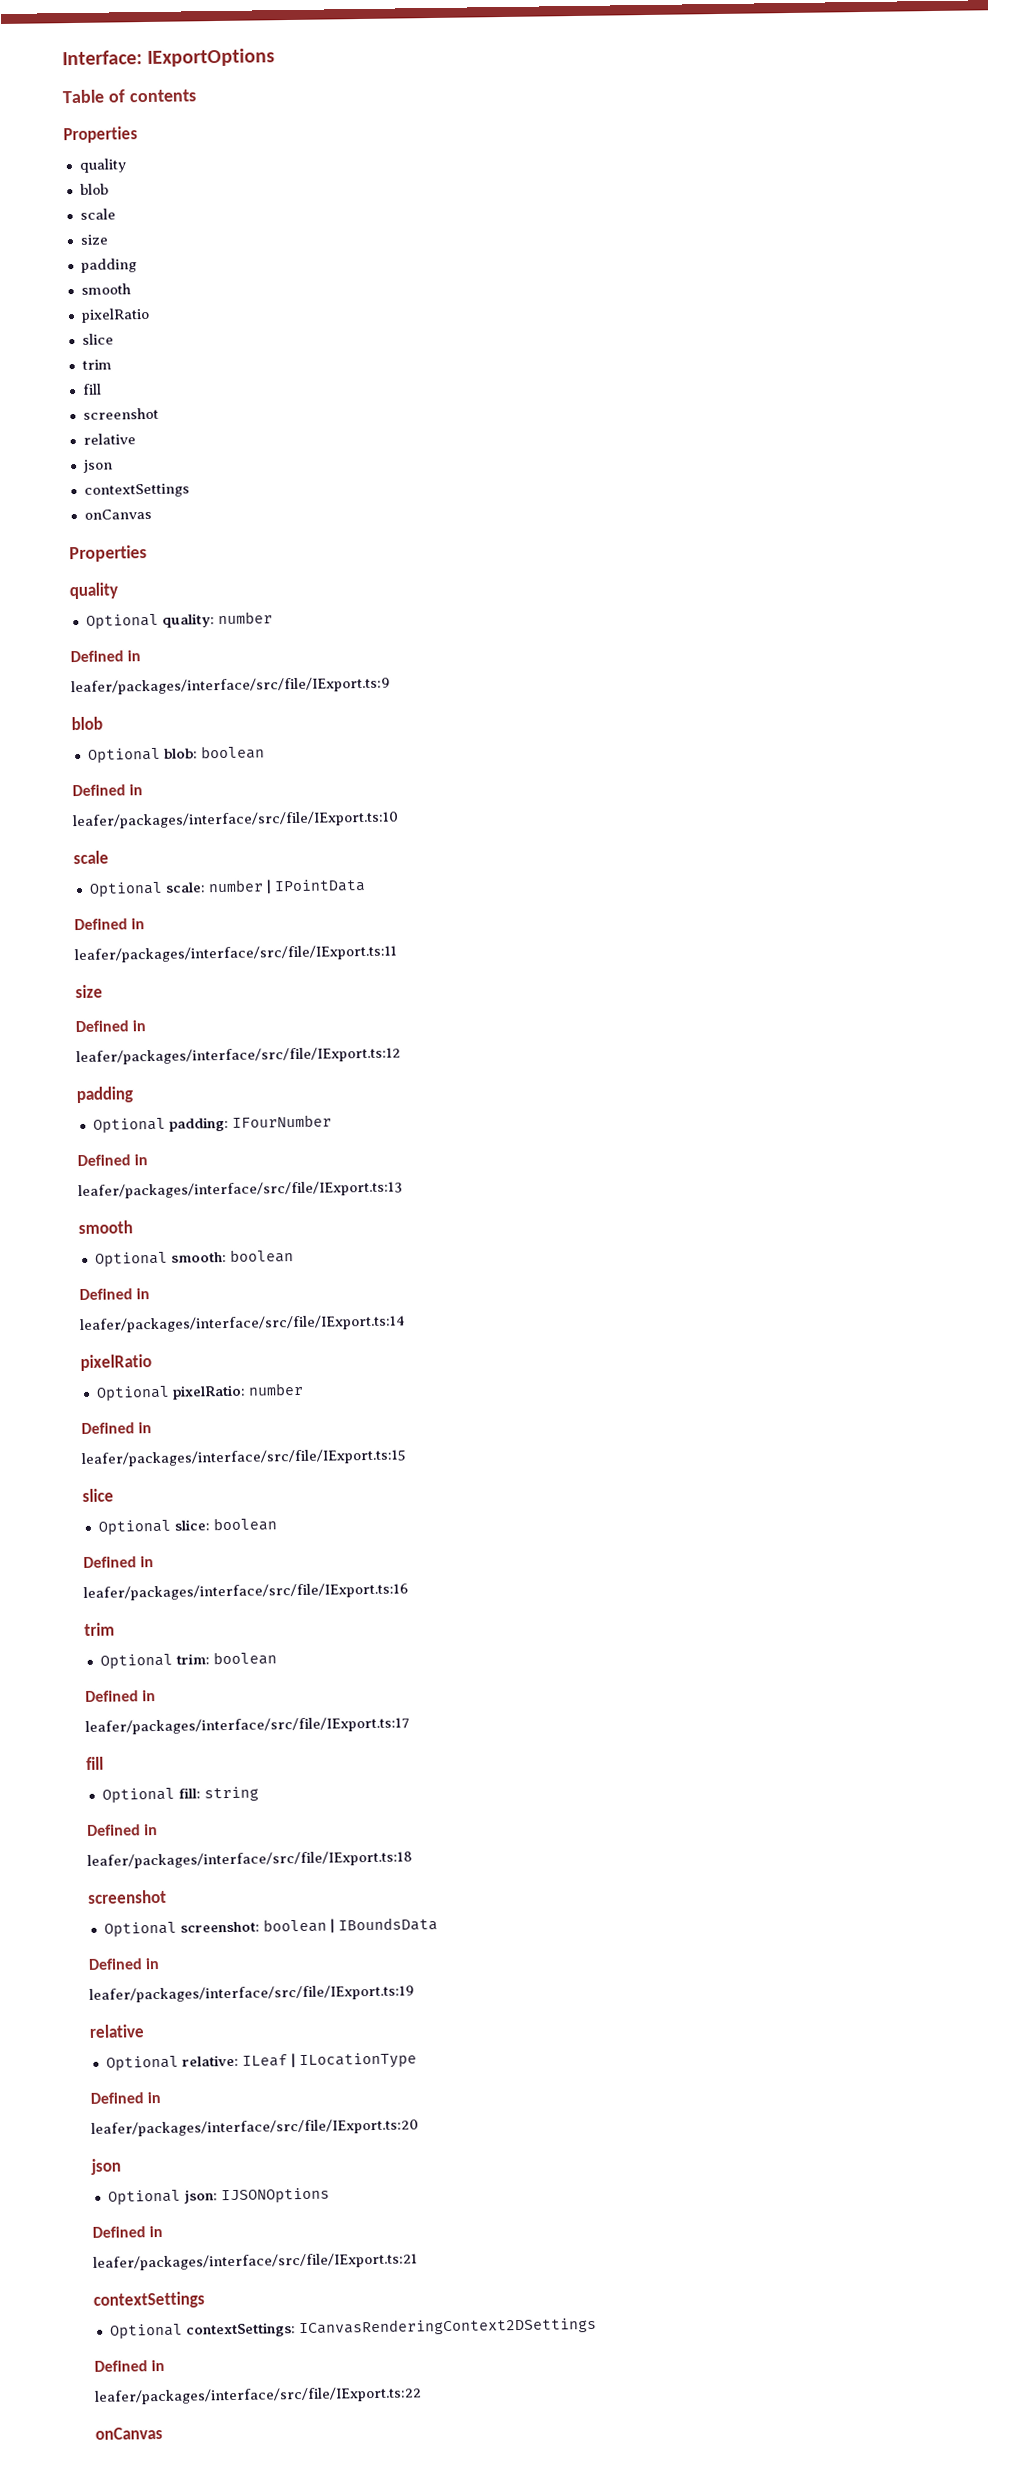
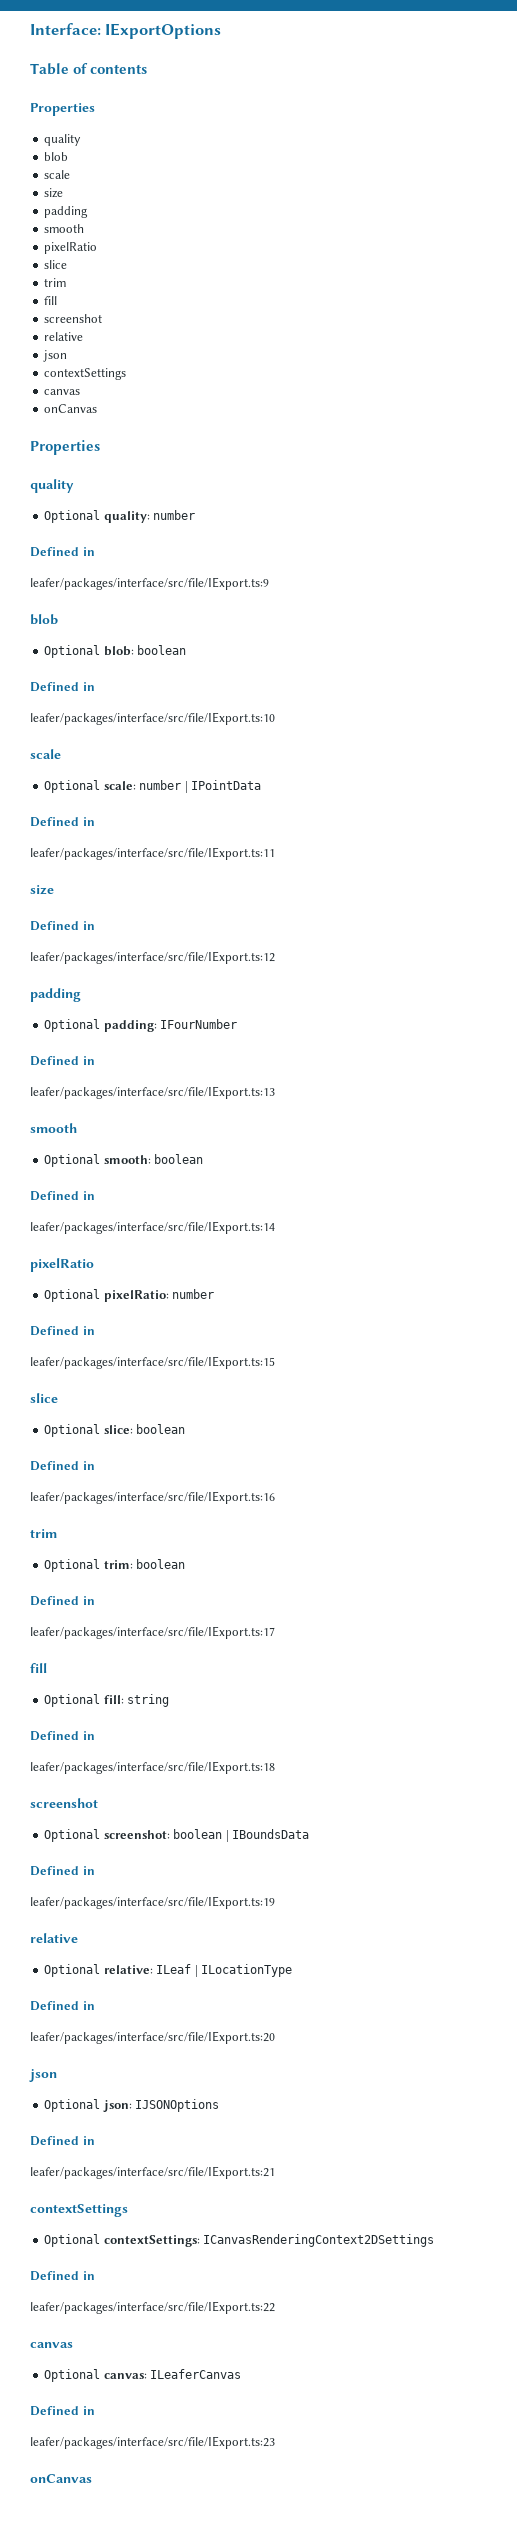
(190, 490) none -> [44,389,81,395] // canvas
(422, 2395) none -> [30,2342,73,2348] [44,2369,242,2382] [30,2406,95,2416] [30,2436,275,2449] // canvas // Optional canvas: ILeaferCanvas // Defined in // leafer/packages/interface/src/file/IExport.ts:23

